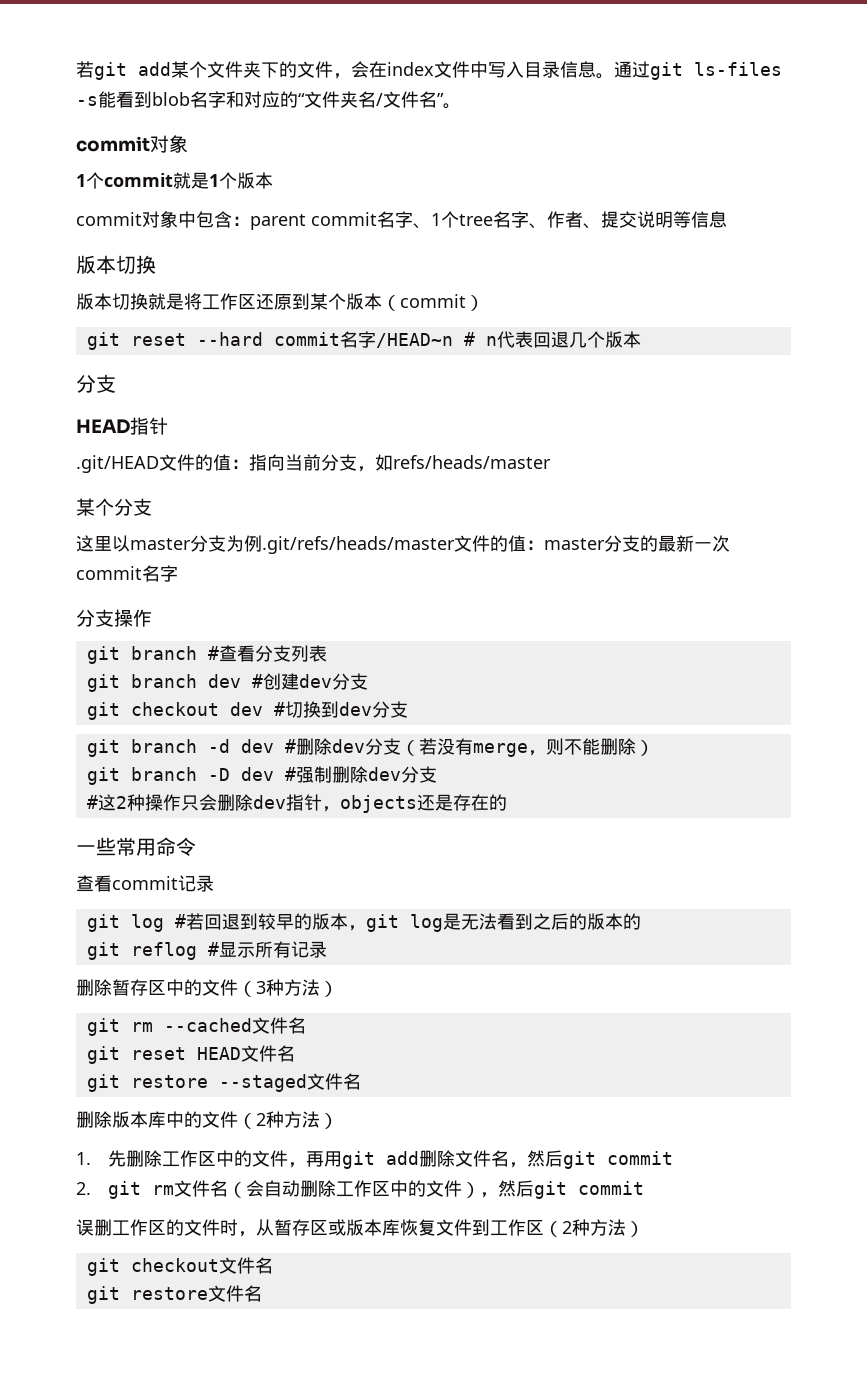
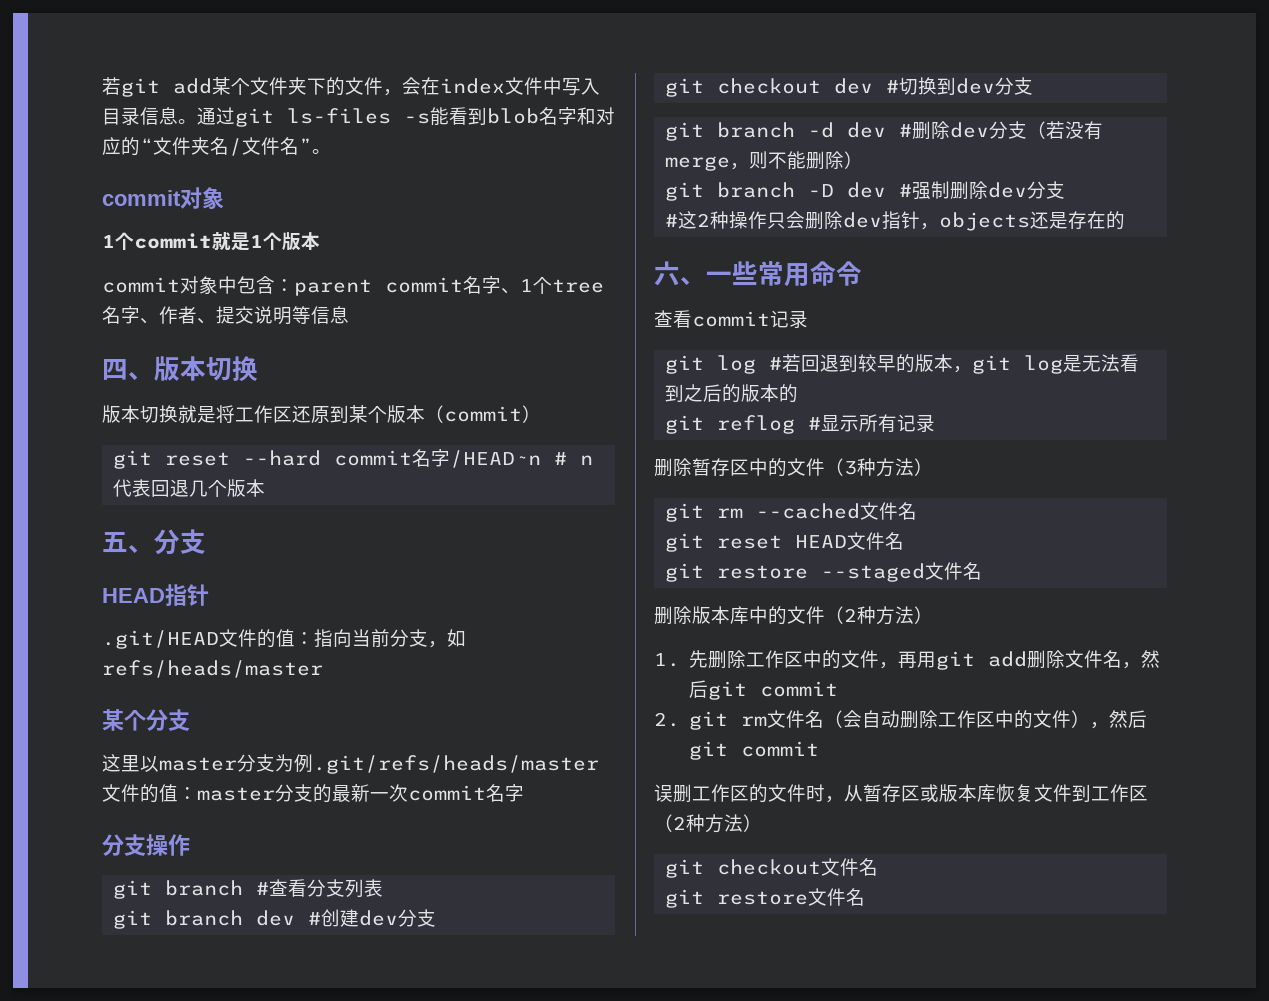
(727, 219) none -> [102,359,154,380] 四、
(641, 339) none -> [102,532,154,553] 五、
(507, 802) none -> [654,261,706,286] 六、

